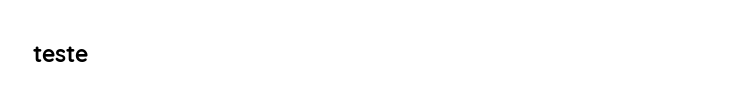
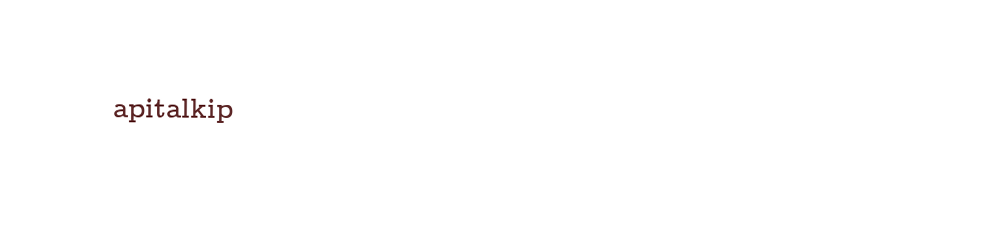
[33,46,88,62] teste -> [112,98,234,124] apitalkip

